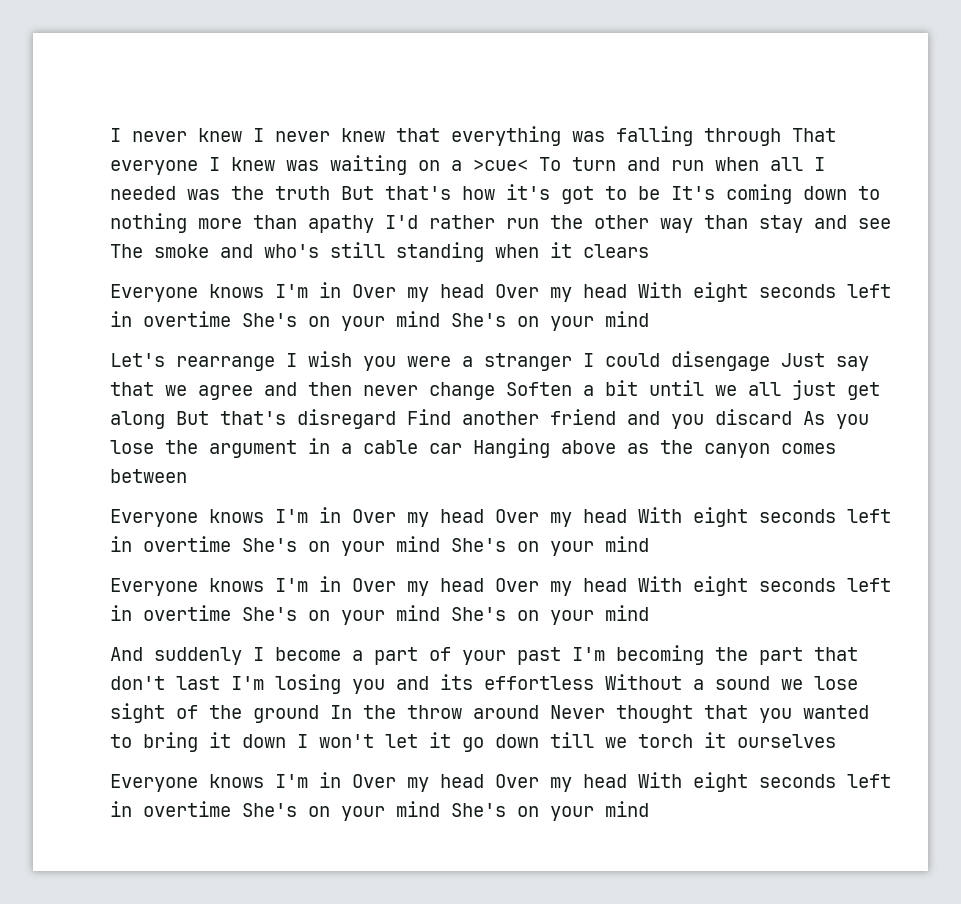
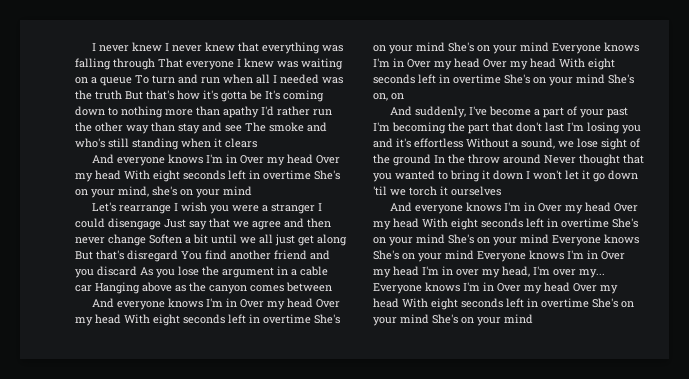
[473,159,528,171] >cue< -> [100,77,132,86] queue
[561,186,627,204] got to -> [221,91,247,102] gotta
[110,284,198,302] Everyone -> [92,154,166,166] And everyone
[396,311,506,327] mind She's -> [118,186,177,197] mind, she's
[407,409,451,425] Find -> [181,250,227,260] You find
[110,509,198,527] Everyone -> [92,298,166,310] And everyone
(649, 544) // -> (549, 47) none
[517,605,649,625] [110,647,264,665] on your mind // And suddenly I -> [373,93,404,101] [390,106,488,118] on, on // And suddenly, I've
[440,674,473,690] its -> [396,138,411,148] it's
[715,676,770,690] sound -> [521,138,555,149] sound,
[550,732,594,748] till -> [373,186,387,196] 'til
(836, 741) none -> [390,202,639,214] [373,218,638,230] [373,234,639,246] [373,250,625,262] [373,266,605,278] And everyone knows I'm in Over my head Over my head With eight seconds left in overtime She's on your mind She's on your mind Everyone knows She's on your mind Everyone knows I'm in Over my head I'm in over my head, I'm over my...

